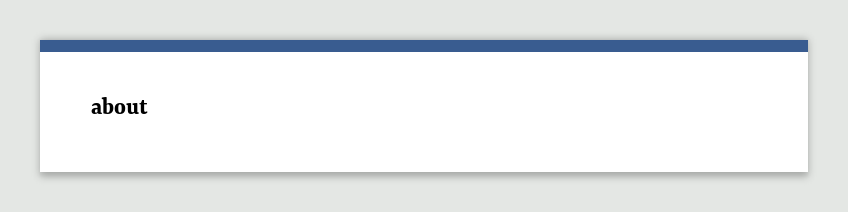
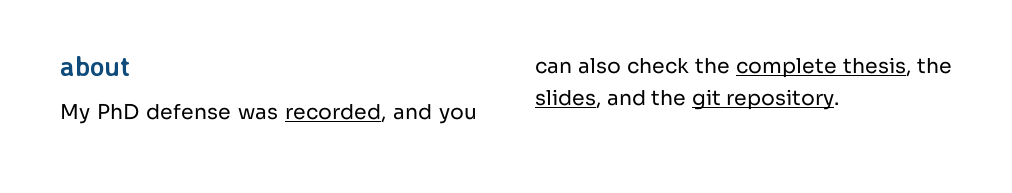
(148, 105) none -> [60,103,477,124] [535,57,952,78] [535,89,840,110] // My PhD defense was recorded, and you can also check the complete thesis, the slides, and the git repository.

